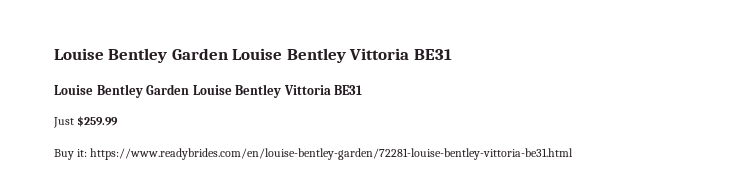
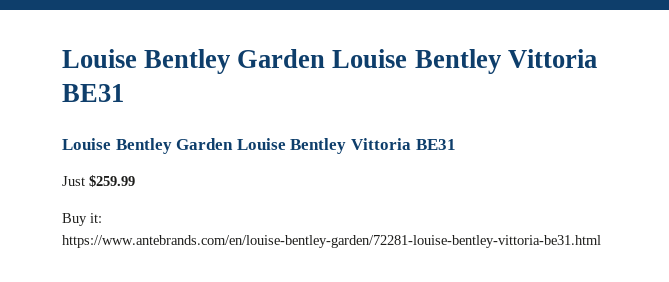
[90,148,574,160] https://www.readybrides.com/en/louise-bentley-garden/72281-louise-bentley-vittoria-be31.html -> [62,235,601,248] https://www.antebrands.com/en/louise-bentley-garden/72281-louise-bentley-vittoria-be31.html

